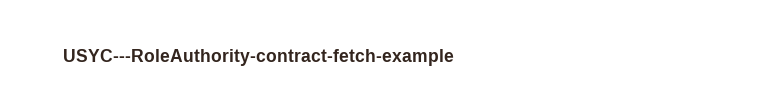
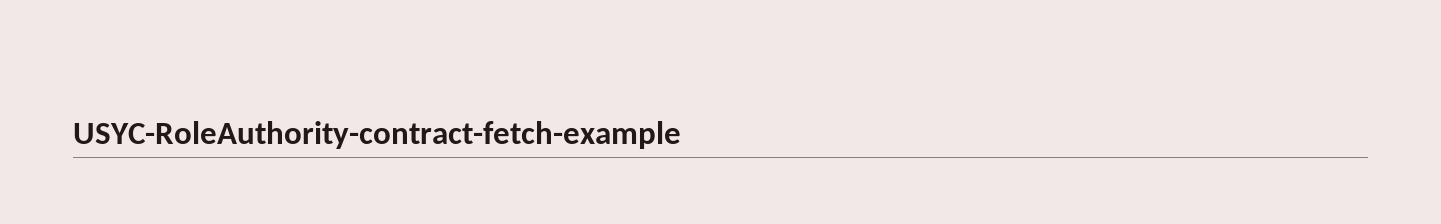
[63,49,454,66] USYC---RoleAuthority-contract-fetch-example -> [73,121,681,149] USYC-RoleAuthority-contract-fetch-example

